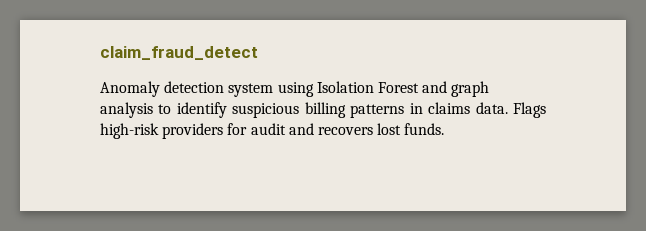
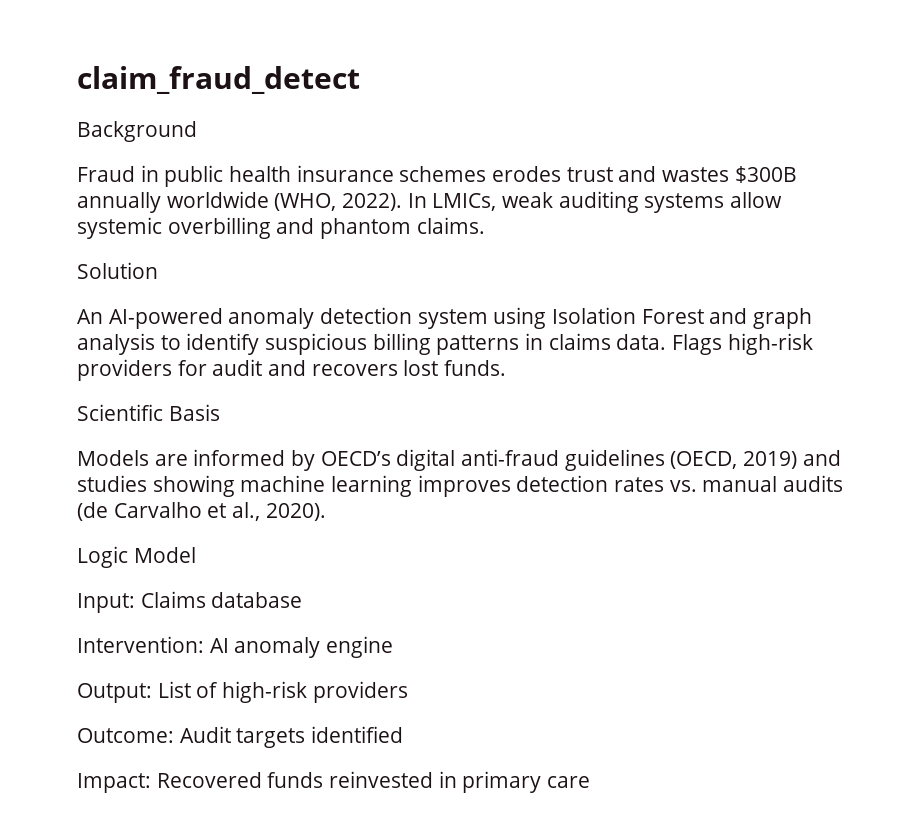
[100,81,160,97] Anomaly -> [77,121,197,142] [77,165,797,187] [77,191,783,213] [77,217,485,239] [77,262,158,279] [77,308,315,329] Background // Fraud in public health insurance schemes erodes trust and wastes $300B annually worldwide (WHO, 2022). In LMICs, weak auditing systems allow systemic overbilling and phantom claims. // Solution // An AI-powered anomaly
(445, 129) none -> [77,404,220,421] [77,449,841,471] [77,475,844,497] [77,502,326,521] [77,546,196,568] [77,591,303,613] [77,636,394,658] [77,681,408,703] [77,726,404,748] [77,771,591,793] // Scientific Basis // Models are informed by OECD’s digital anti-fraud guidelines (OECD, 2019) and studies showing machine learning improves detection rates vs. manual audits (de Carvalho et al., 2020). // Logic Model // Input: Claims database // Intervention: AI anomaly engine // Output: List of high-risk providers // Outcome: Audit targets identified // Impact: Recovered funds reinvested in primary care

